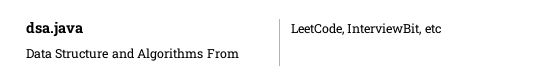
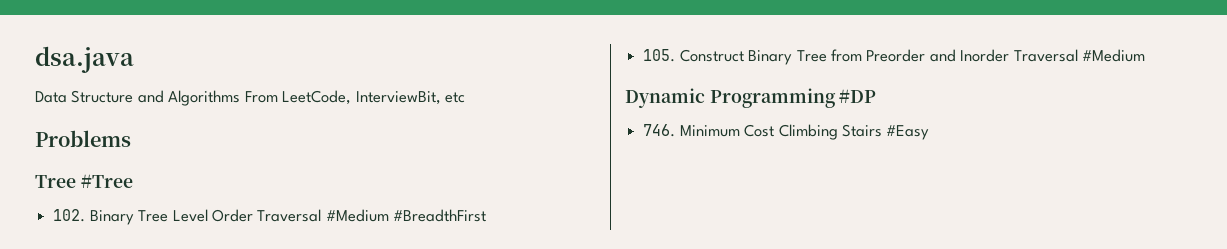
(441, 29) none -> [35,130,131,147] [35,174,133,188] [53,209,487,225] [643,49,1146,65] [625,88,877,108] [643,124,930,140] // Problems // Tree #Tree // 102. Binary Tree Level Order Traversal #Medium #BreadthFirst // 105. Construct Binary Tree from Preorder and Inorder Traversal #Medium // Dynamic Programming #DP // 746. Minimum Cost Climbing Stairs #Easy

